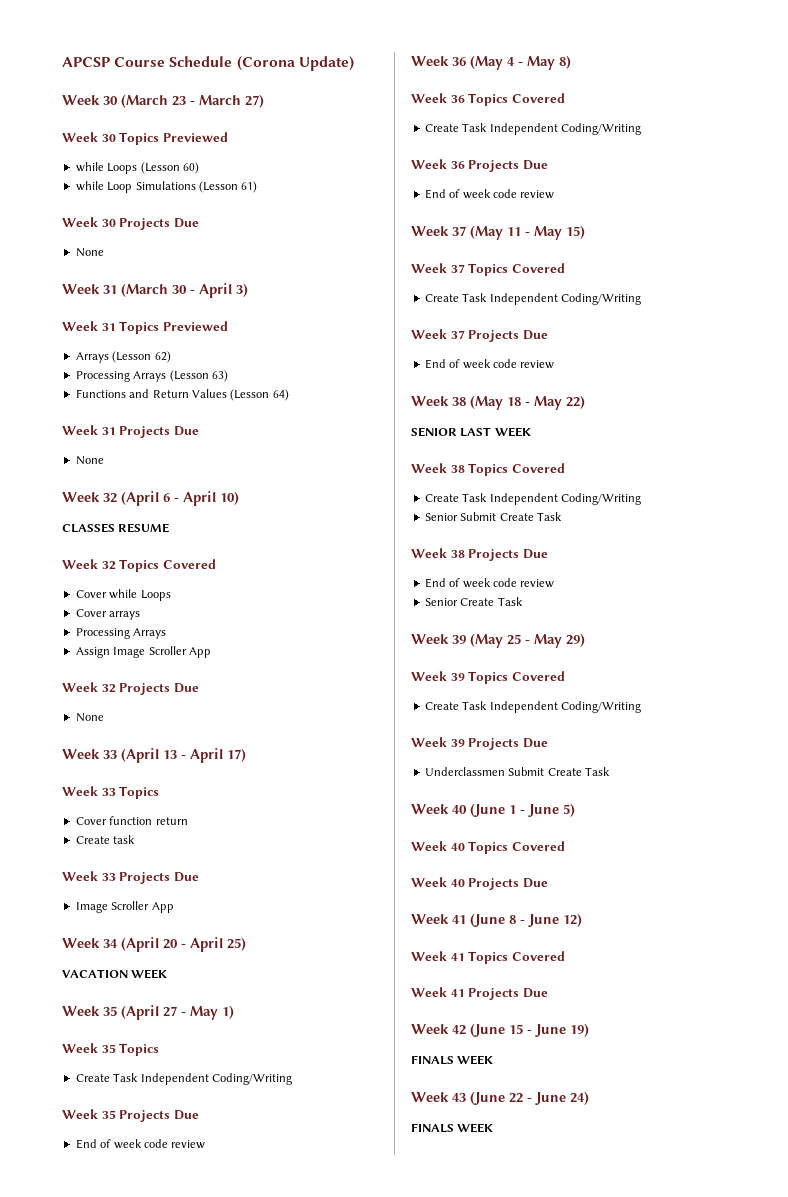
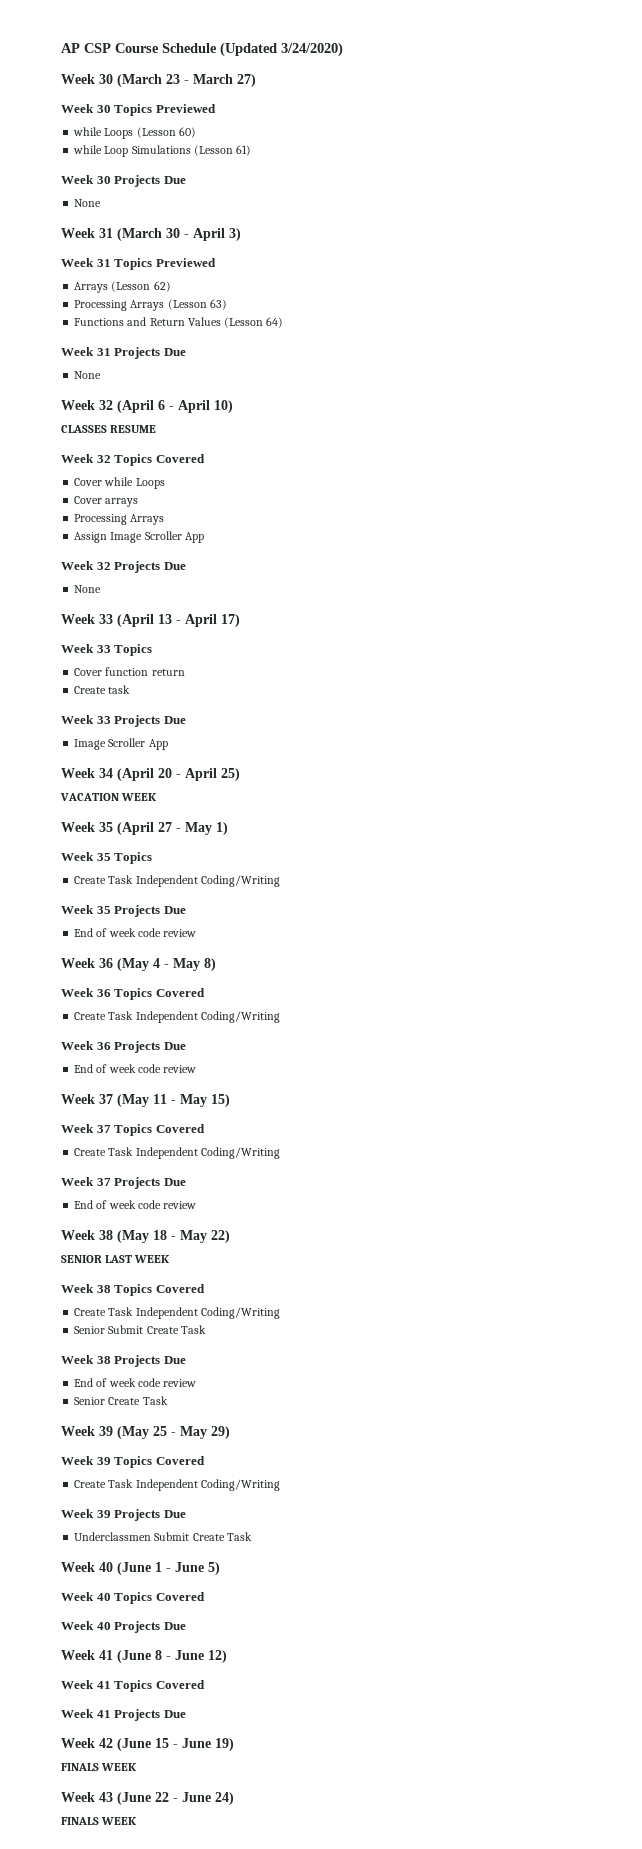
[62,56,354,71] APCSP Course Schedule (Corona Update) -> [61,42,343,57] AP CSP Course Schedule (Updated 3/24/2020)

